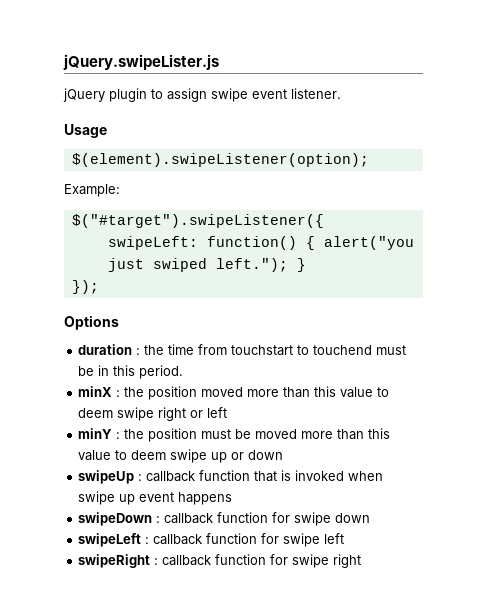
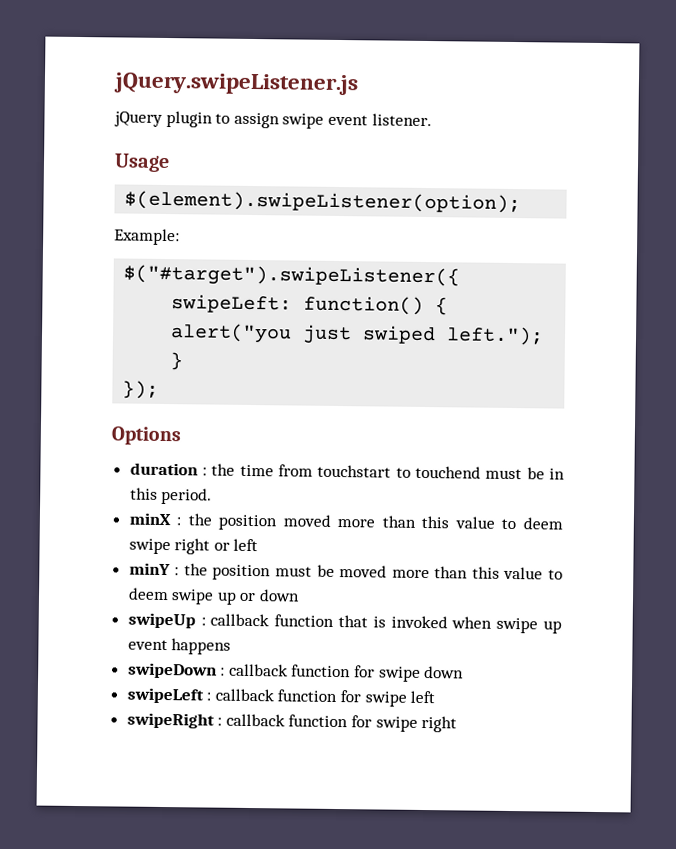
[63,54,219,70] jQuery.swipeLister.js -> [113,72,359,96] jQuery.swipeListener.js

